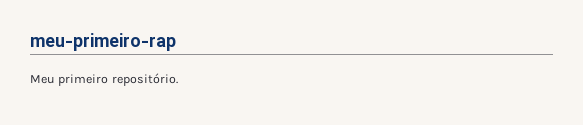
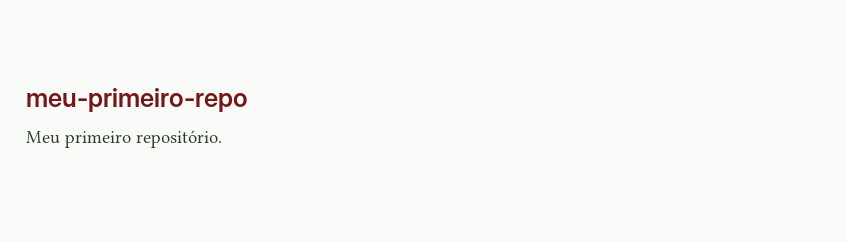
[30,33,176,51] meu-primeiro-rap -> [26,88,248,112] meu-primeiro-repo

